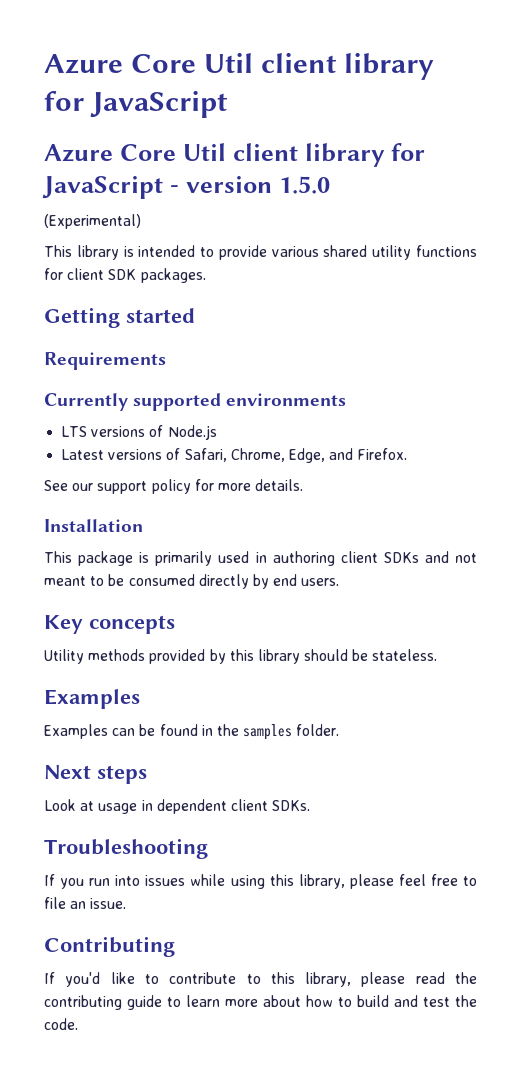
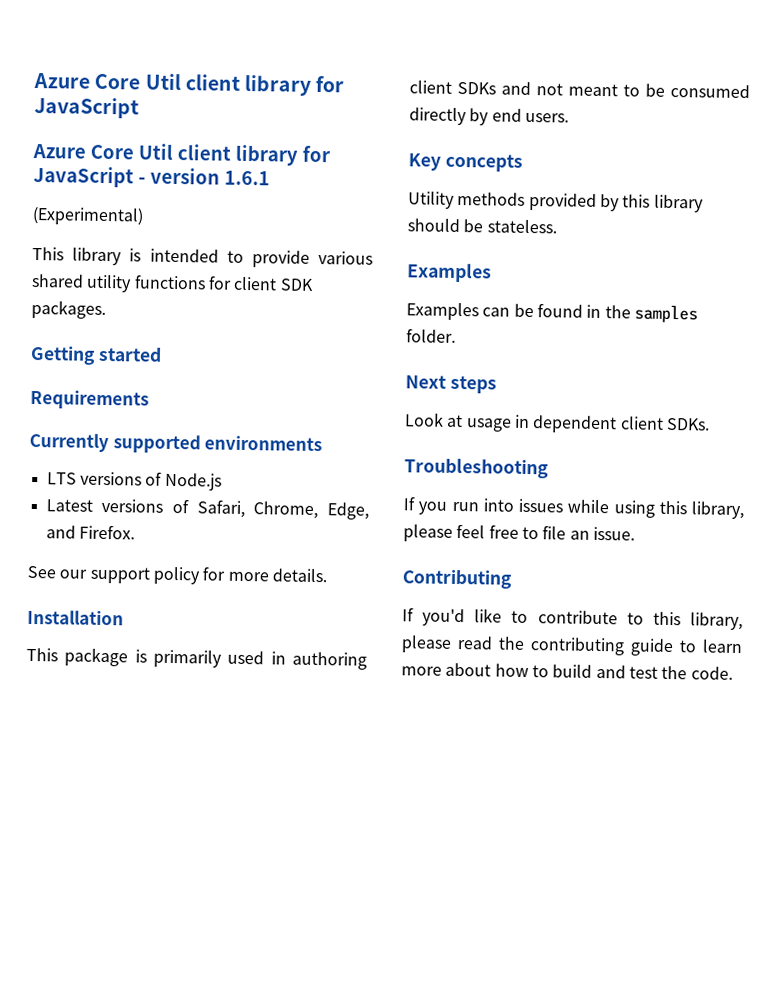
[278,176,330,194] 1.5.0 -> [223,170,270,186] 1.6.1

